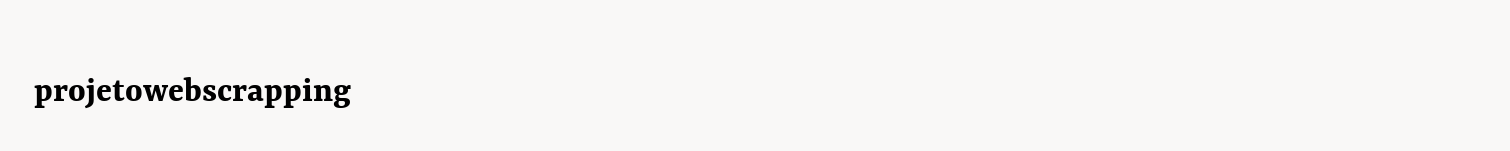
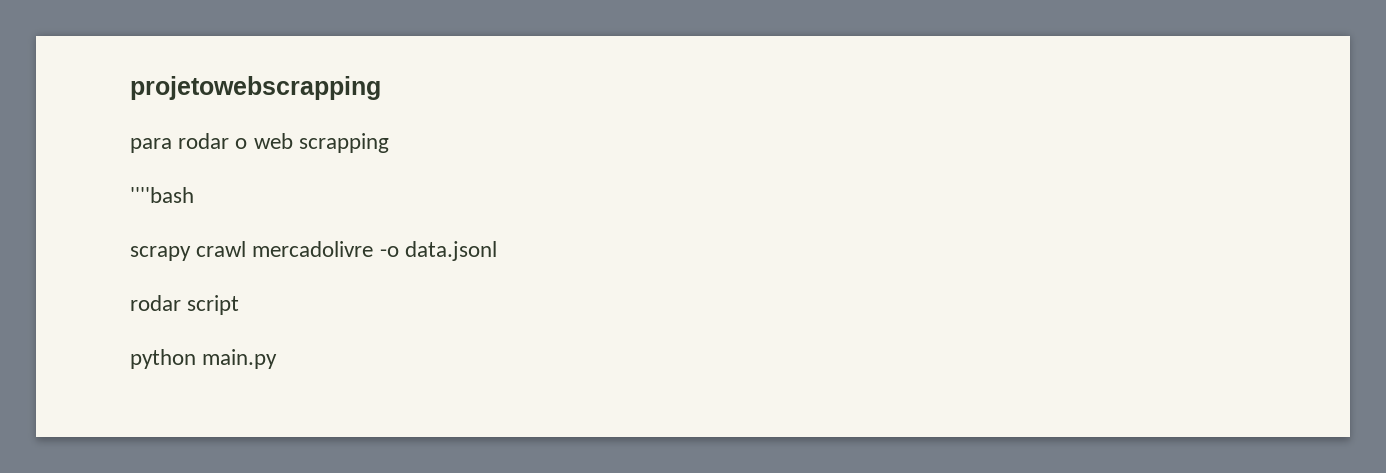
(351, 93) none -> [130,133,389,153] [130,187,194,203] [130,241,497,261] [130,295,240,315] [130,349,278,369] // para rodar o web scrapping // ''''bash // scrapy crawl mercadolivre -o data.jsonl // rodar script // python main.py

